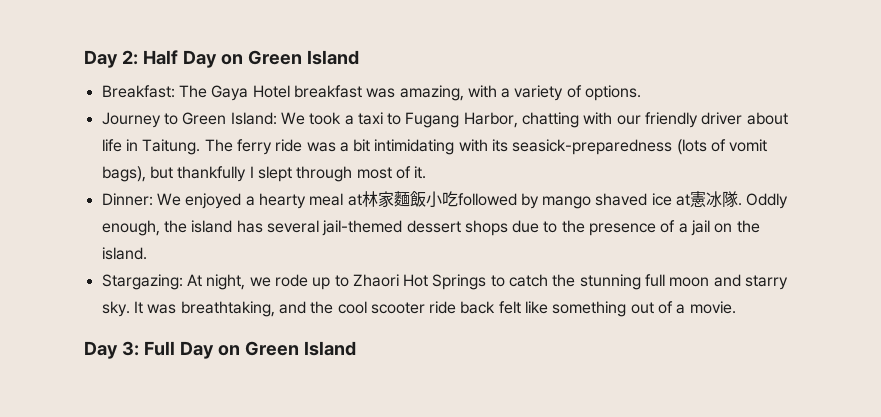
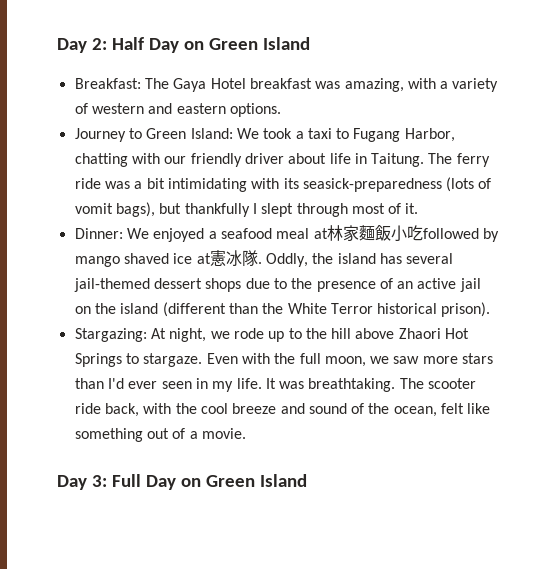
(582, 91) none -> [91,103,226,114] western and eastern
[258,193,306,209] hearty -> [220,228,272,239] seafood
[746,193,789,209] [101,220,160,236] Oddly enough, -> [265,253,308,267] Oddly,
[678,223,688,233] a -> [397,278,457,289] an active
[101,247,147,260] island. -> [120,302,491,317] island (different than the White Terror historical prison).
(349, 281) none -> [305,328,395,339] the hill above
[509,274,789,290] [101,301,496,317] catch the stunning full moon and starry sky. It was breathtaking, and the cool scooter ride back -> [143,353,494,367] [74,378,477,392] [74,403,437,417] stargaze. Even with the full moon, we saw more stars than I'd ever seen in my life. It was breathtaking. The scooter ride back, with the cool breeze and sound of the ocean,

